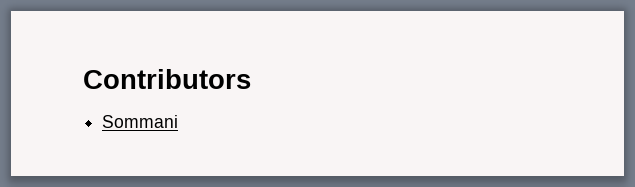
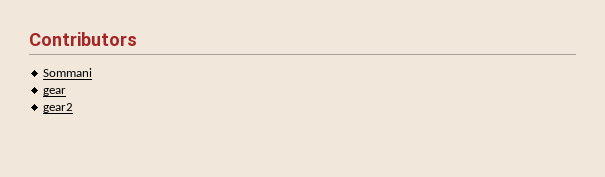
(179, 121) none -> [42,88,66,96] [42,103,73,113] // gear // gear2

